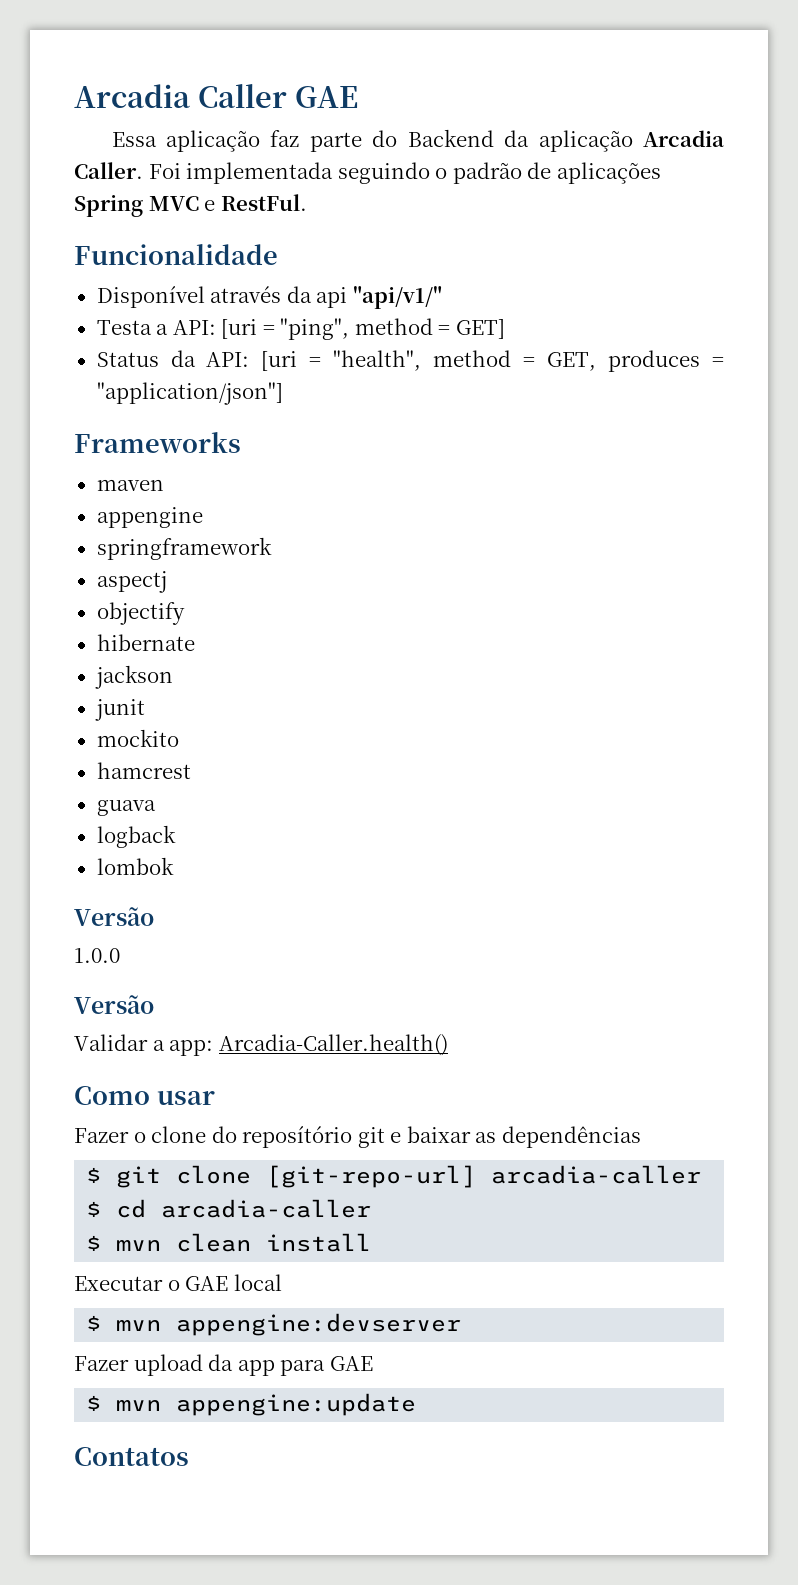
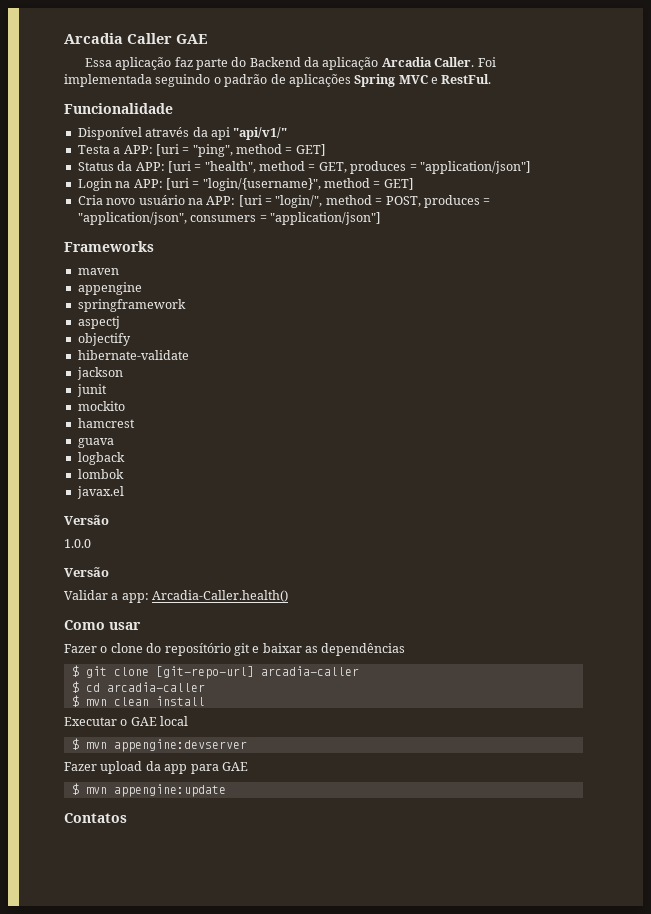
[172,320,216,335] API: -> [123,145,153,154] APP:
[206,352,250,367] API: -> [135,162,165,171] APP:
(283, 393) none -> [77,178,414,191] [77,195,491,208] [77,212,381,225] // Login na APP: [uri = "login/{username}", method = GET] // Cria novo usuário na APP: [uri = "login/", method = POST, produces = "application/json", consumers = "application/json"]
[96,634,195,651] hibernate -> [77,350,189,360] hibernate-validate
(174, 866) none -> [76,486,124,499] // javax.el

